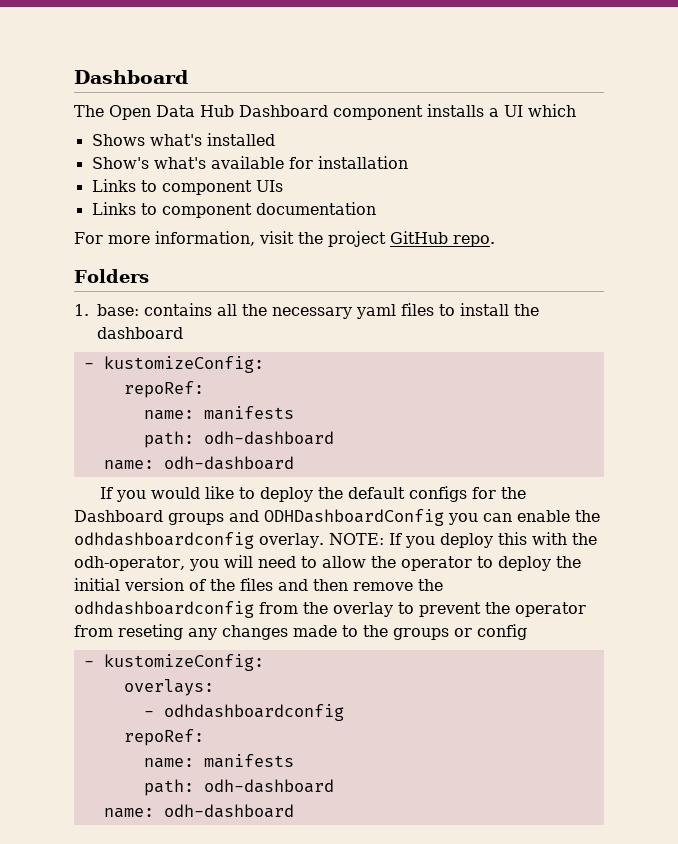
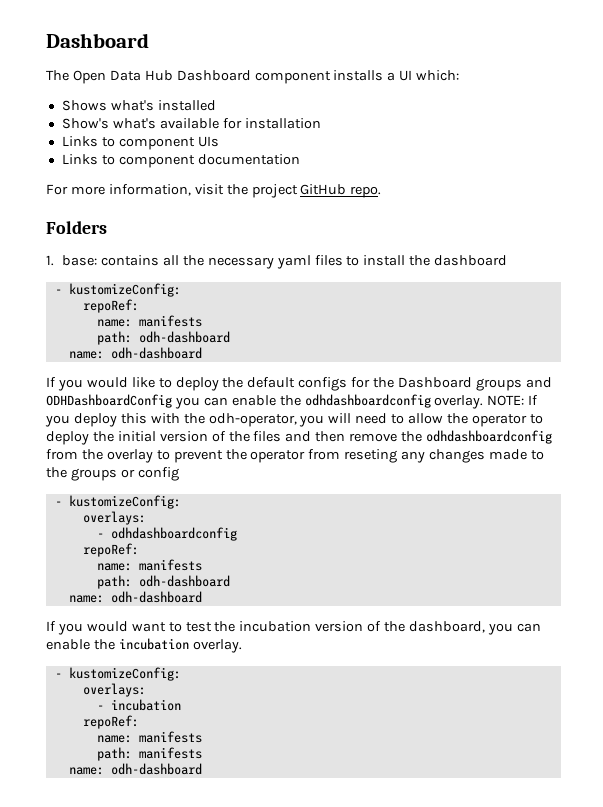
[528,104,576,117] which -> [416,70,460,81] which:
(294, 811) none -> [46,621,541,635] [46,638,242,653] [54,667,181,681] [82,683,146,697] [96,699,181,711] [82,715,139,729] [96,731,202,743] [96,747,202,761] [68,763,202,775] // If you would want to test the incubation version of the dashboard, you can enable the incubation overlay. // - kustomizeConfig: // overlays: // - incubation // repoRef: // name: manifests // path: manifests // name: odh-dashboard

